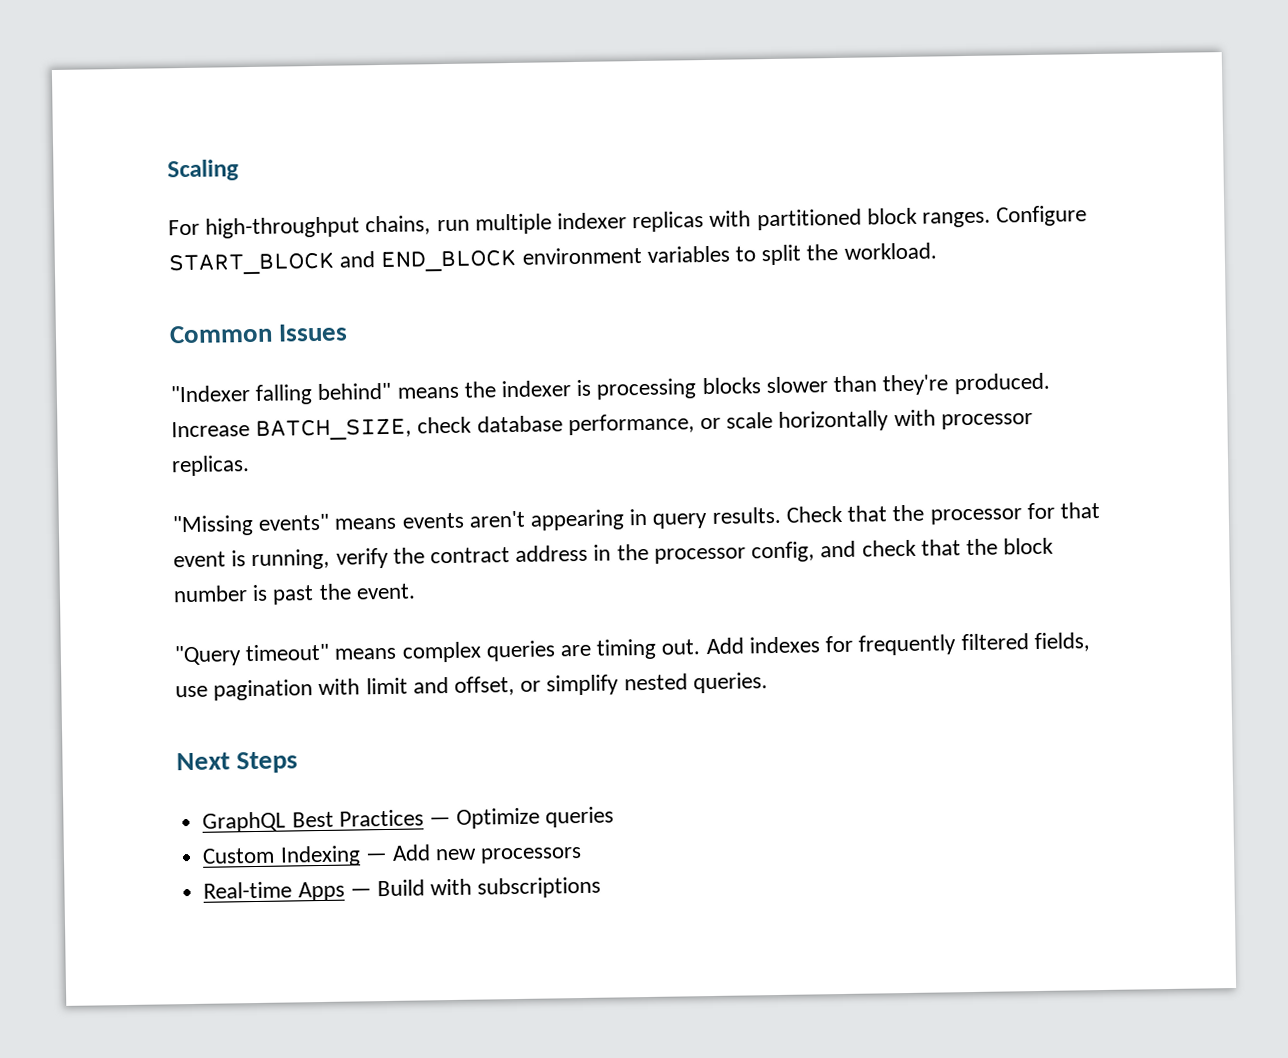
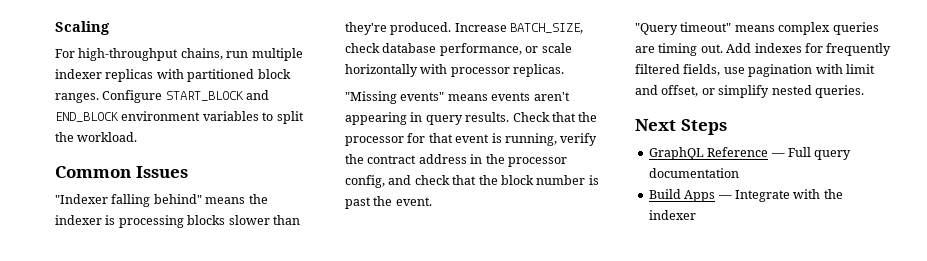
[291,806,615,829] [202,844,583,867] [203,876,602,902] Best Practices — Optimize queries // Custom Indexing — Add new processors // Real-time Apps — Build with subscriptions -> [707,147,852,160] [648,168,739,178] [648,189,843,202] [648,210,696,220] Reference — Full query documentation // Build Apps — Integrate with the indexer

